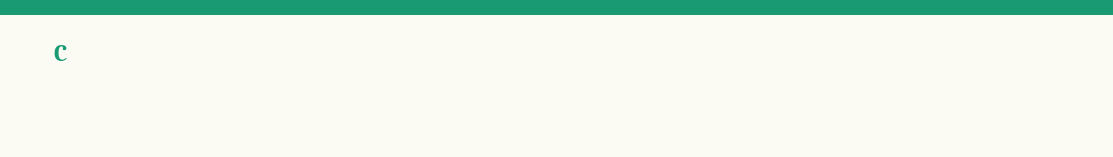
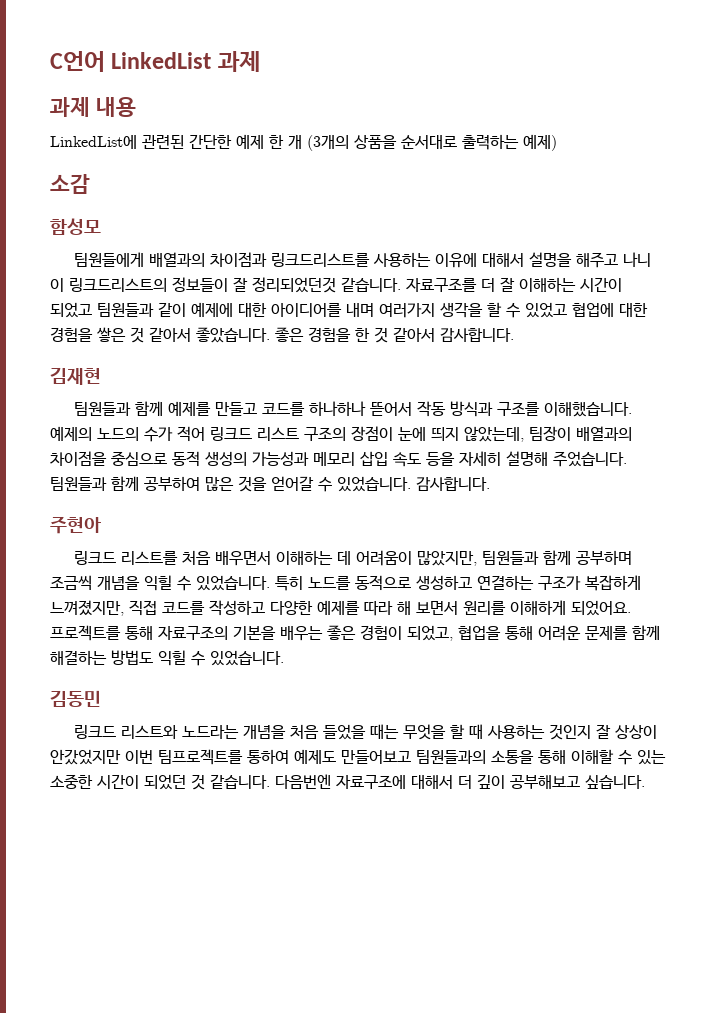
[54,45,67,61] C -> [50,51,260,72] [50,97,136,117] [50,134,557,151] [50,174,90,194] [50,218,101,235] [74,252,652,268] [50,277,622,293] [50,302,648,318] [50,327,514,343] [50,367,101,385] [74,401,633,417] [50,426,632,442] [50,451,627,467] [50,476,490,492] [50,516,101,534] [74,550,633,566] [50,575,641,591] [50,600,631,616] [50,625,660,641] [50,650,284,666] [50,690,101,707] [74,724,658,740] [50,749,666,765] [50,774,645,790] C언어 LinkedList 과제 // 과제 내용 // LinkedList에 관련된 간단한 예제 한 개 (3개의 상품을 순서대로 출력하는 예제) // 소감 // 함성모 // 팀원들에게 배열과의 차이점과 링크드리스트를 사용하는 이유에 대해서 설명을 해주고 나니 이 링크드리스트의 정보들이 잘 정리되었던것 같습니다. 자료구조를 더 잘 이해하는 시간이 되었고 팀원들과 같이 예제에 대한 아이디어를 내며 여러가지 생각을 할 수 있었고 협업에 대한 경험을 쌓은 것 같아서 좋았습니다. 좋은 경험을 한 것 같아서 감사합니다. // 김재현 // 팀원들과 함께 예제를 만들고 코드를 하나하나 뜯어서 작동 방식과 구조를 이해했습니다. 예제의 노드의 수가 적어 링크드 리스트 구조의 장점이 눈에 띄지 않았는데, 팀장이 배열과의 차이점을 중심으로 동적 생성의 가능성과 메모리 삽입 속도 등을 자세히 설명해 주었습니다. 팀원들과 함께 공부하여 많은 것을 얻어갈 수 있었습니다. 감사합니다. // 주현아 // 링크드 리스트를 처음 배우면서 이해하는 데 어려움이 많았지만, 팀원들과 함께 공부하며 조금씩 개념을 익힐 수 있었습니다. 특히 노드를 동적으로 생성하고 연결하는 구조가 복잡하게 느껴졌지만, 직접 코드를 작성하고 다양한 예제를 따라 해 보면서 원리를 이해하게 되었어요. 프로젝트를 통해 자료구조의 기본을 배우는 좋은 경험이 되었고, 협업을 통해 어려운 문제를 함께 해결하는 방법도 익힐 수 있었습니다. // 김동민 // 링크드 리스트와 노드라는 개념을 처음 들었을 때는 무엇을 할 때 사용하는 것인지 잘 상상이 안갔었지만 이번 팀프로젝트를 통하여 예제도 만들어보고 팀원들과의 소통을 통해 이해할 수 있는 소중한 시간이 되었던 것 같습니다. 다음번엔 자료구조에 대해서 더 깊이 공부해보고 싶습니다.

